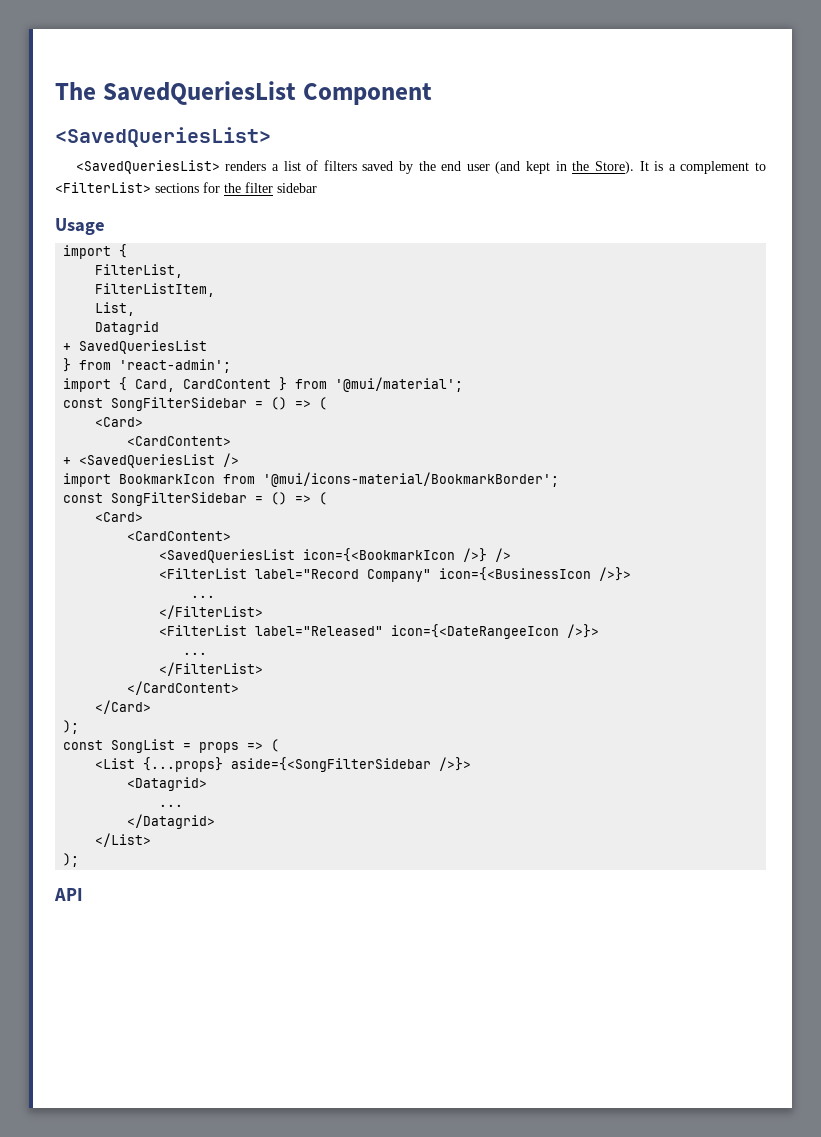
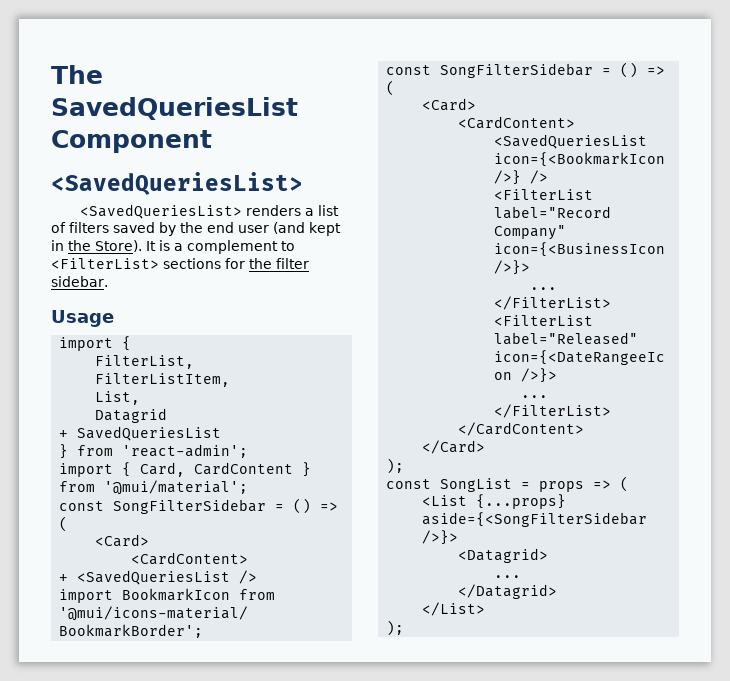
[277,183,317,193] sidebar -> [51,276,108,287] sidebar.
[54,888,83,901] // API -> (405, 628) none

